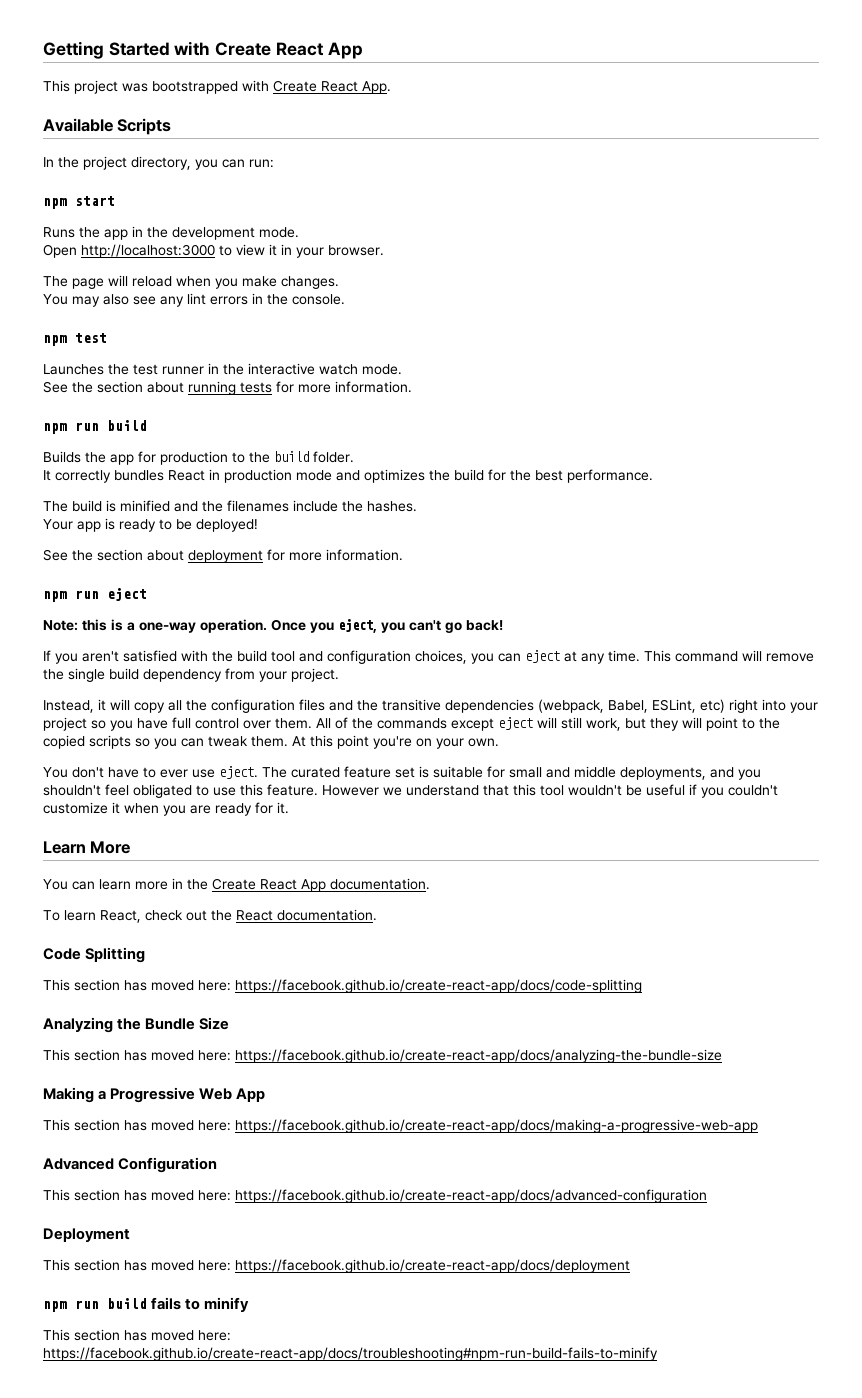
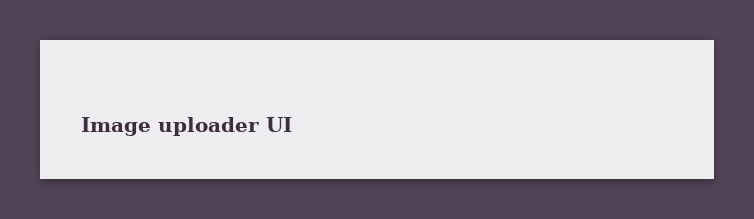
[43,41,363,59] [43,80,391,94] [43,118,172,135] [43,156,274,170] [43,196,115,209] [43,226,299,240] [43,244,384,258] [43,275,339,289] [43,293,345,307] [43,333,107,346] [43,363,402,375] [43,381,412,395] [43,420,147,434] [43,451,354,465] [43,469,653,483] [43,500,417,512] [43,518,258,532] [43,549,403,563] [43,588,147,602] [43,619,503,633] [43,650,814,664] [43,668,339,682] [43,699,818,713] [43,717,780,731] [43,735,499,749] [43,766,761,780] [43,784,778,798] [43,802,289,816] [43,841,131,854] [43,878,430,892] [43,909,377,923] [43,947,146,963] [43,979,642,993] [43,1017,230,1033] [43,1049,722,1063] [43,1087,266,1103] [43,1119,758,1133] [43,1157,218,1173] [43,1189,707,1203] [43,1228,130,1242] [43,1259,630,1273] [43,1297,250,1312] [43,1329,231,1341] [43,1347,658,1361] Getting Started with Create React App // This project was bootstrapped with Create React App. // Available Scripts // In the project directory, you can run: // npm start // Runs the app in the development mode. // Open http://localhost:3000 to view it in your browser. // The page will reload when you make changes. // You may also see any lint errors in the console. // npm test // Launches the test runner in the interactive watch mode. // See the section about running tests for more information. // npm run build // Builds the app for production to the build folder. // It correctly bundles React in production mode and optimizes the build for the best performance. // The build is minified and the filenames include the hashes. // Your app is ready to be deployed! // See the section about deployment for more information. // npm run eject // Note: this is a one-way operation. Once you eject, you can't go back! // If you aren't satisfied with the build tool and configuration choices, you can eject at any time. This command will remove the single build dependency from your project. // Instead, it will copy all the configuration files and the transitive dependencies (webpack, Babel, ESLint, etc) right into your project so you have full control over them. All of the commands except eject will still work, but they will point to the copied scripts so you can tweak them. At this point you're on your own. // You don't have to ever use eject. The curated feature set is suitable for small and middle deployments, and you shouldn't feel obligated to use this feature. However we understand that this tool wouldn't be useful if you couldn't customize it when you are ready for it. // Learn More // You can learn more in the Create React App documentation. // To learn React, check out the React documentation. // Code Splitting // This section has moved here: https://facebook.github.io/create-react-app/docs/code-splitting // Analyzing the Bundle Size // This section has moved here: https://facebook.github.io/create-react-app/docs/analyzing-the-bundle-size // Making a Progressive Web App // This section has moved here: https://facebook.github.io/create-react-app/docs/making-a-progressive-web-app // Advanced Configuration // This section has moved here: https://facebook.github.io/create-react-app/docs/advanced-configuration // Deployment // This section has moved here: https://facebook.github.io/create-react-app/docs/deployment // npm run build fails to minify // This section has moved here: https://facebook.github.io/create-react-app/docs/troubleshooting#npm-run-build-fails-to-minify -> [81,117,292,136] Image uploader UI

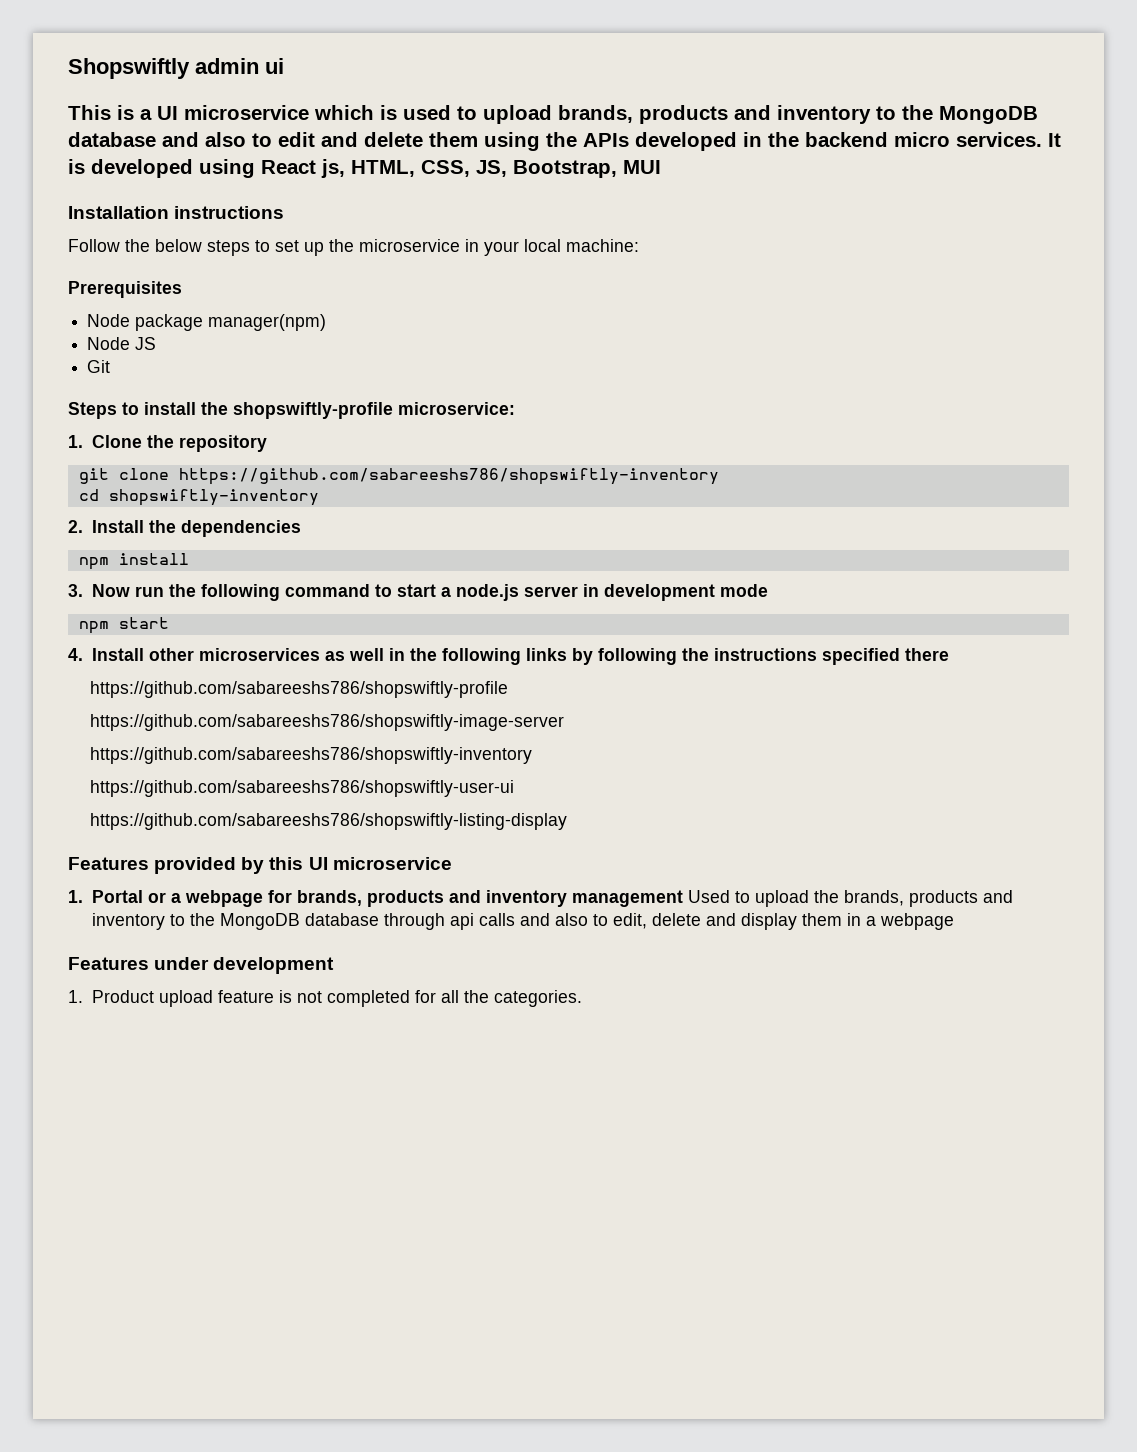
[81,117,292,136] Image uploader UI -> [68,58,284,79] [68,105,1038,124] [68,132,1061,151] [68,159,661,178] [68,206,285,219] [68,239,639,256] [68,281,182,298] [87,314,327,331] [87,337,157,350] [87,360,111,373] [68,402,515,419] [68,435,267,452] [78,468,719,485] [78,489,319,506] [68,520,301,537] [78,553,189,570] [68,584,768,601] [78,617,169,634] [68,648,949,665] [90,681,509,698] [90,714,565,731] [90,747,533,764] [90,780,515,797] [90,813,568,830] [68,857,452,874] [68,890,1013,907] [91,913,954,930] [68,957,335,974] [68,990,582,1007] Shopswiftly admin ui // This is a UI microservice which is used to upload brands, products and inventory to the MongoDB database and also to edit and delete them using the APIs developed in the backend micro services. It is developed using React js, HTML, CSS, JS, Bootstrap, MUI // Installation instructions // Follow the below steps to set up the microservice in your local machine: // Prerequisites // Node package manager(npm) // Node JS // Git // Steps to install the shopswiftly-profile microservice: // 1. Clone the repository // git clone https://github.com/sabareeshs786/shopswiftly-inventory // cd shopswiftly-inventory // 2. Install the dependencies // npm install // 3. Now run the following command to start a node.js server in development mode // npm start // 4. Install other microservices as well in the following links by following the instructions specified there // https://github.com/sabareeshs786/shopswiftly-profile // https://github.com/sabareeshs786/shopswiftly-image-server // https://github.com/sabareeshs786/shopswiftly-inventory // https://github.com/sabareeshs786/shopswiftly-user-ui // https://github.com/sabareeshs786/shopswiftly-listing-display // Features provided by this UI microservice // 1. Portal or a webpage for brands, products and inventory management Used to upload the brands, products and inventory to the MongoDB database through api calls and also to edit, delete and display them in a webpage // Features under development // 1. Product upload feature is not completed for all the categories.

